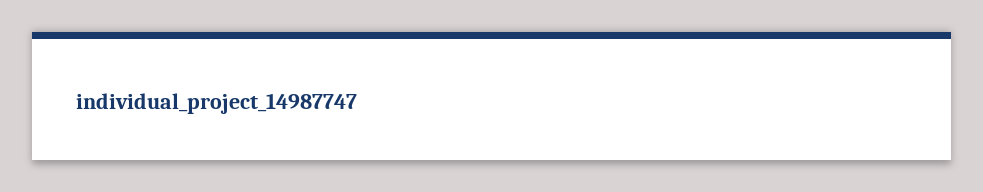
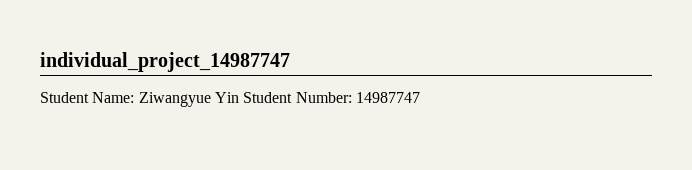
(357, 103) none -> [40,92,420,107] // Student Name: Ziwangyue Yin Student Number: 14987747

